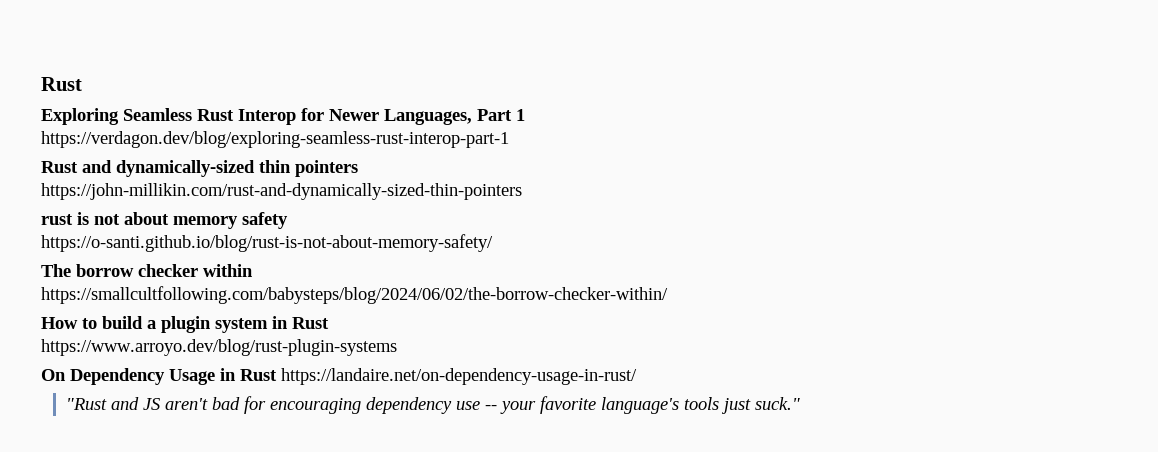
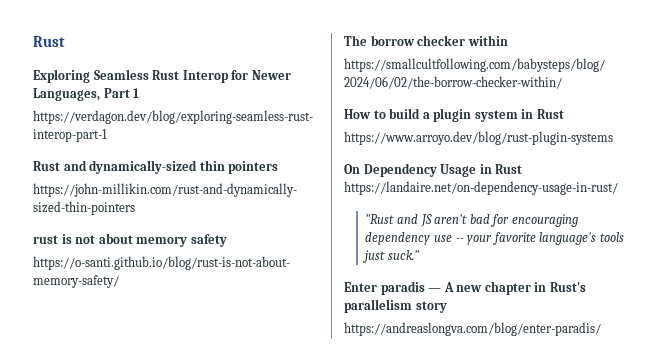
(801, 403) none -> [344,281,586,295] [344,299,447,313] [344,322,601,336] // Enter paradis — A new chapter in Rust's parallelism story // https://andreaslongva.com/blog/enter-paradis/

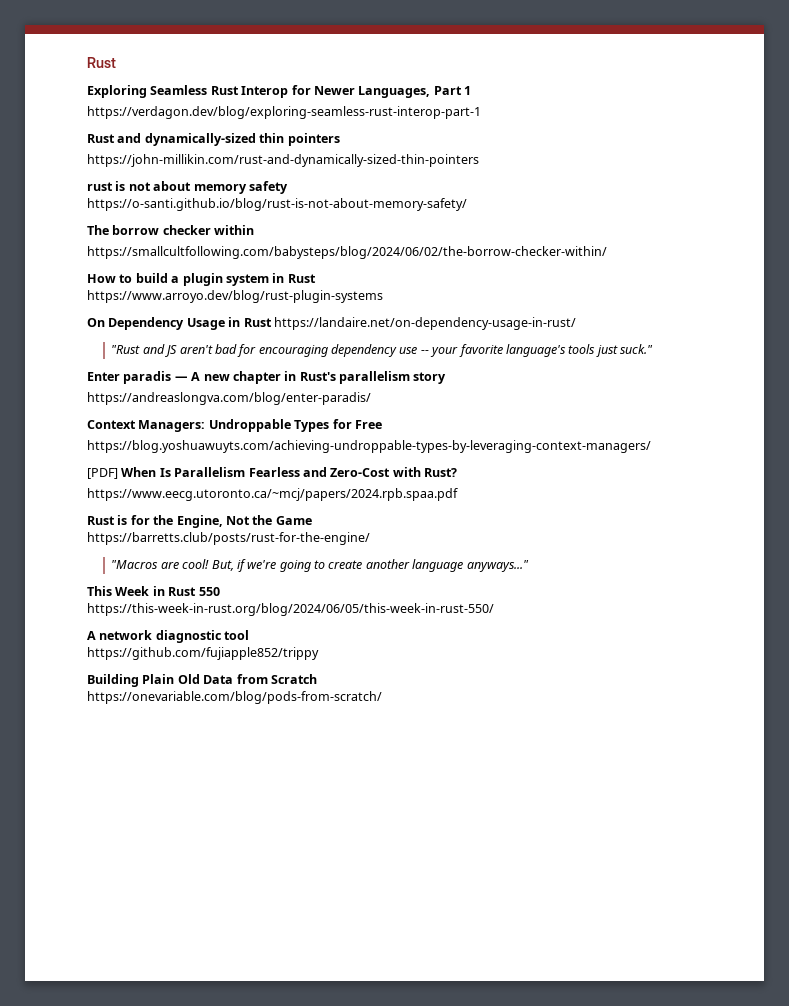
(601, 329) none -> [87,419,382,432] [87,440,651,453] [87,467,457,479] [87,488,458,501] [87,515,312,528] [87,532,370,545] [111,559,529,572] [87,586,220,596] [87,603,494,616] [87,630,250,643] [87,647,319,660] [87,674,317,687] [87,691,382,704] // Context Managers: Undroppable Types for Free // https://blog.yoshuawuyts.com/achieving-undroppable-types-by-leveraging-context-managers/ // [PDF] When Is Parallelism Fearless and Zero-Cost with Rust? // https://www.eecg.utoronto.ca/~mcj/papers/2024.rpb.spaa.pdf // Rust is for the Engine, Not the Game // https://barretts.club/posts/rust-for-the-engine/ // "Macros are cool! But, if we're going to create another language anyways..." // This Week in Rust 550 // https://this-week-in-rust.org/blog/2024/06/05/this-week-in-rust-550/ // A network diagnostic tool // https://github.com/fujiapple852/trippy // Building Plain Old Data from Scratch // https://onevariable.com/blog/pods-from-scratch/

